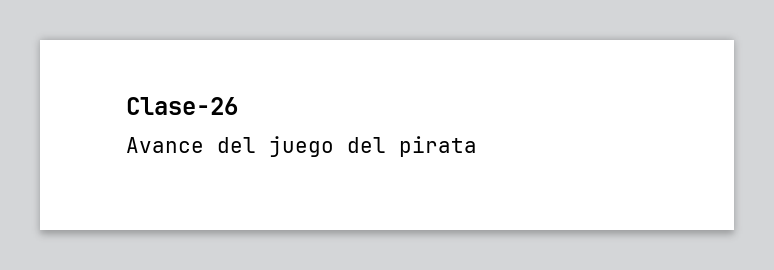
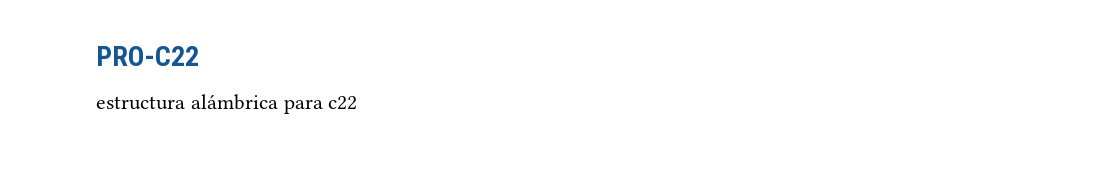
[126,97,238,115] [126,136,477,157] Clase-26 // Avance del juego del pirata -> [96,46,199,66] [96,94,358,114] PRO-C22 // estructura alámbrica para c22

